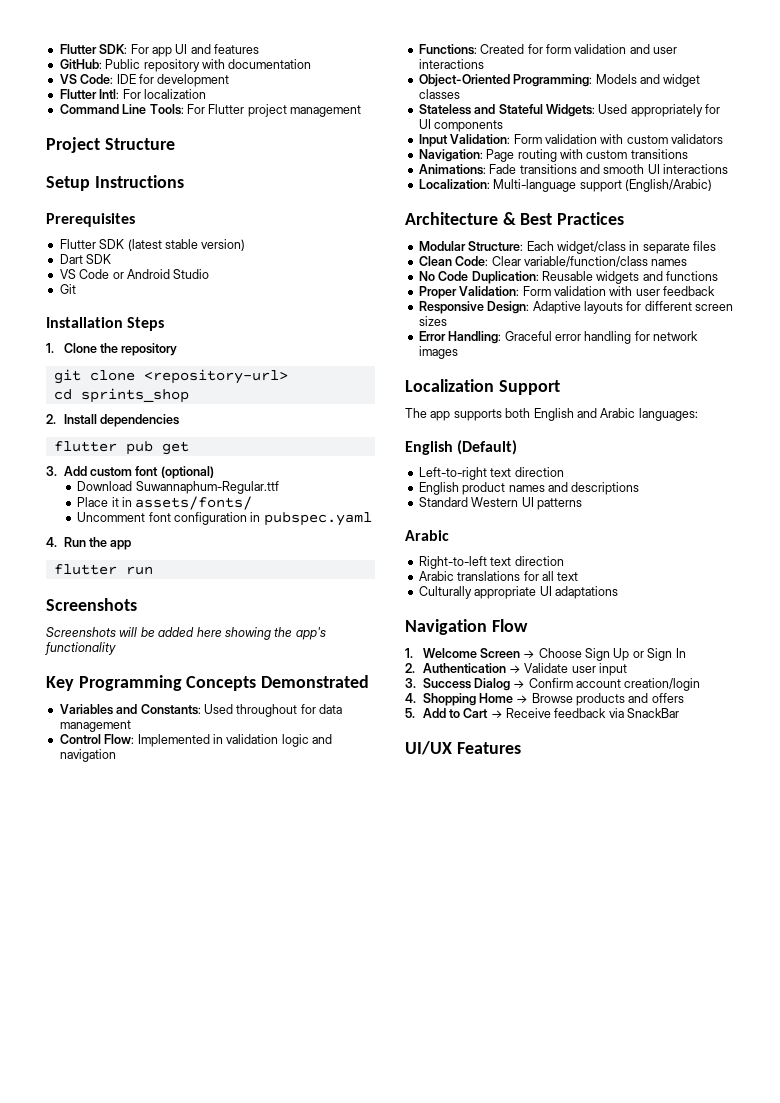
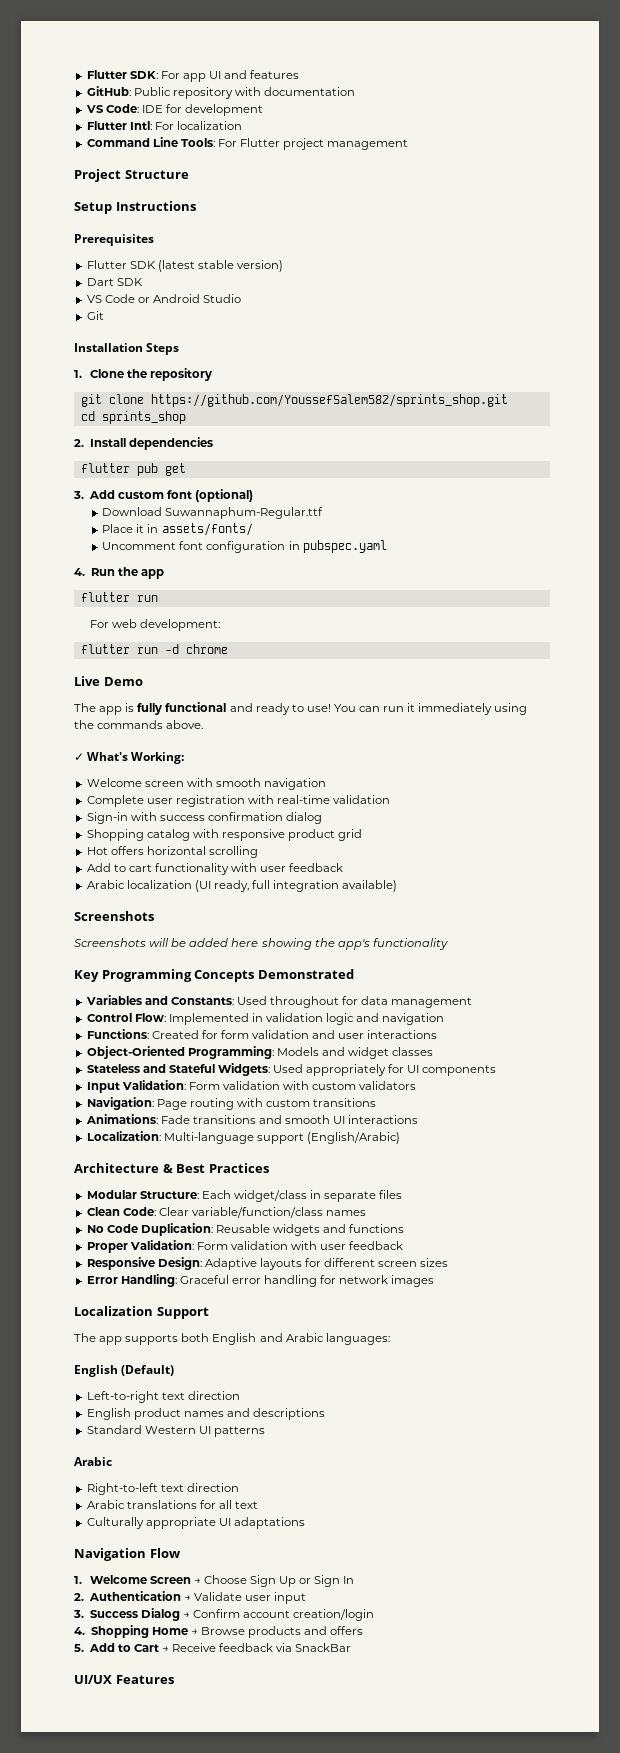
[143,369,288,384] <repository-url> -> [150,394,508,407] https://github.com/YoussefSalem582/sprints_shop.git
(153, 570) none -> [89,619,220,631] [80,644,228,654] [74,676,143,686] [74,702,528,715] [74,720,204,729] [74,752,185,764] [86,778,327,790] [86,795,391,807] [86,812,323,824] [86,829,363,841] [86,846,258,858] [86,863,344,875] [86,880,398,892] // For web development: // flutter run -d chrome // Live Demo // The app is fully functional and ready to use! You can run it immediately using the commands above. // ✓ What's Working: // Welcome screen with smooth navigation // Complete user registration with real-time validation // Sign-in with success confirmation dialog // Shopping catalog with responsive product grid // Hot offers horizontal scrolling // Add to cart functionality with user feedback // Arabic localization (UI ready, full integration available)

